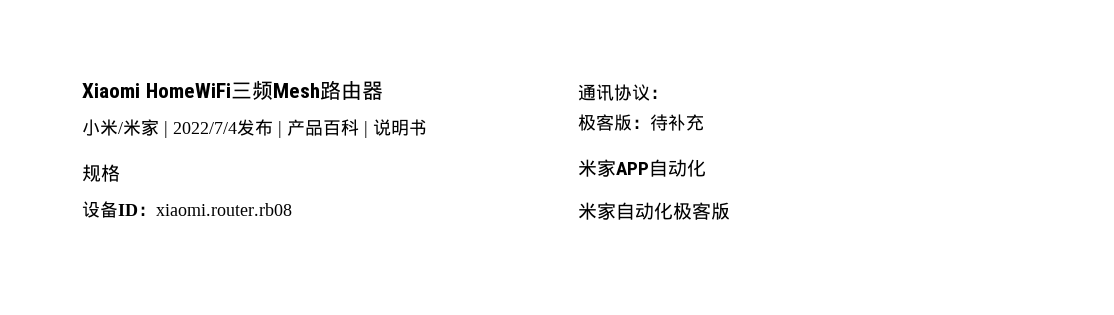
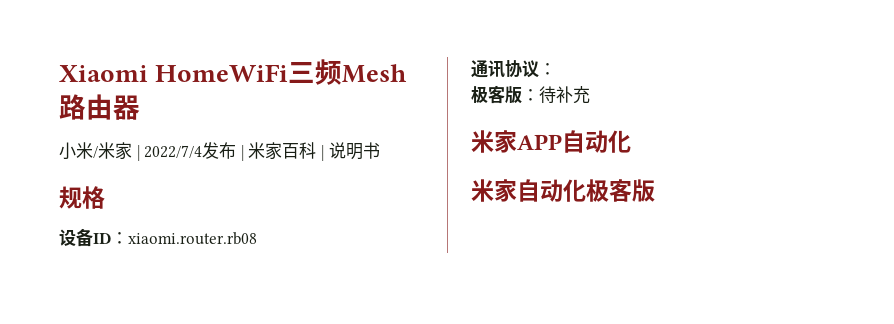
[287,119,323,136] 产品 -> [248,142,283,160] 米家

